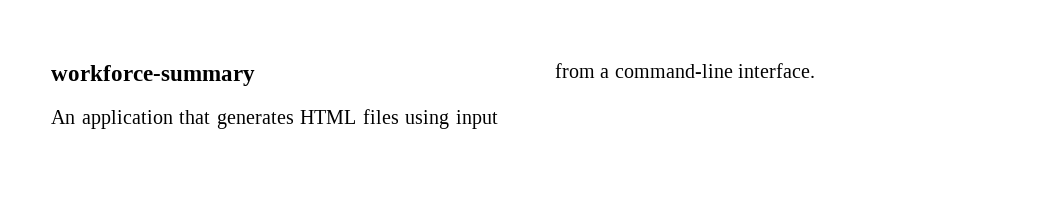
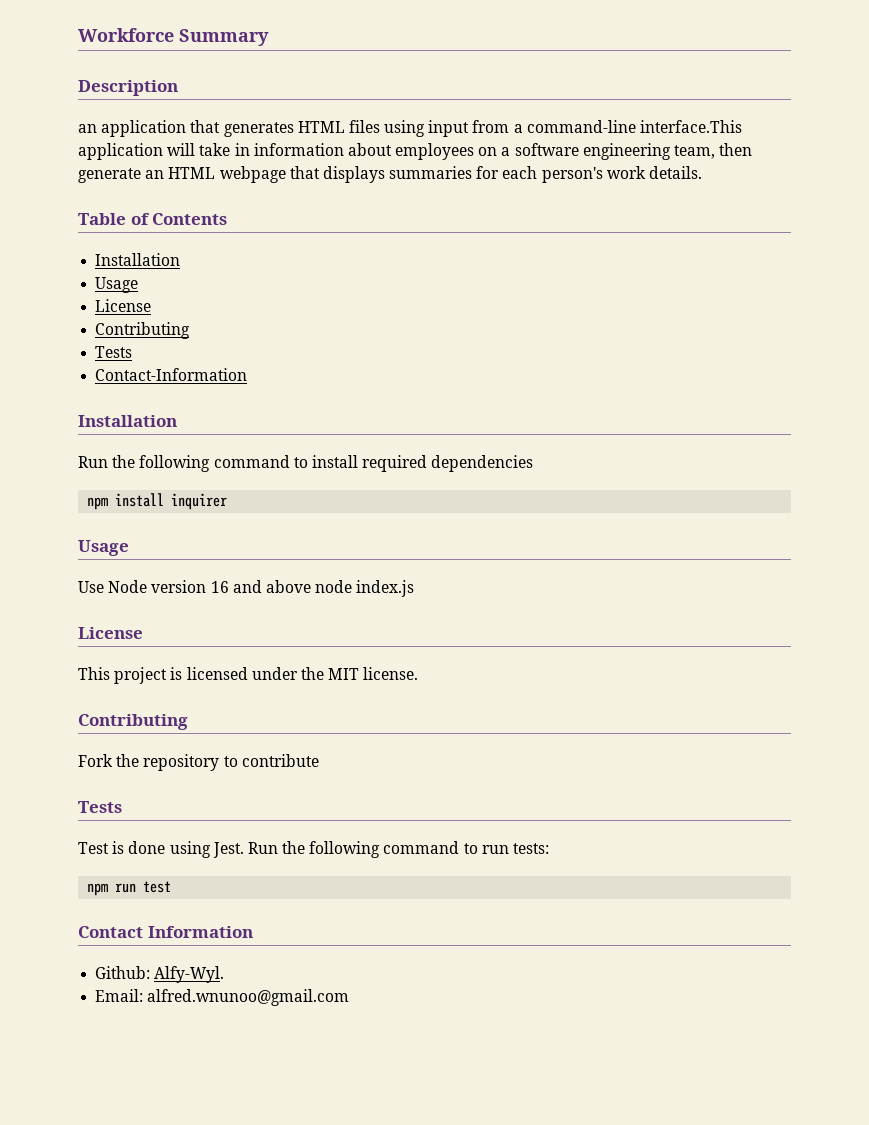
[51,65,255,86] [51,110,75,124] workforce-summary // An -> [78,28,269,46] [78,80,178,96] [78,124,97,133] Workforce Summary // Description // an
[738,63,816,78] interface. -> [640,120,743,133] [78,143,753,160] [78,166,703,183] [78,213,228,225] [95,253,181,266] [95,277,139,293] [95,299,152,312] [95,322,191,339] [95,346,133,358] [95,368,248,381] [78,415,177,427] [78,455,534,472] [87,493,228,510] [78,540,129,556] [78,580,415,597] [78,627,143,639] [78,667,419,684] [78,714,188,730] [78,754,319,771] [78,801,122,813] [78,841,550,858] [87,881,172,896] [78,926,253,938] [95,966,225,983] [95,989,350,1006] interface.This application will take in information about employees on a software engineering team, then generate an HTML webpage that displays summaries for each person's work details. // Table of Contents // Installation // Usage // License // Contributing // Tests // Contact-Information // Installation // Run the following command to install required dependencies // npm install inquirer // Usage // Use Node version 16 and above node index.js // License // This project is licensed under the MIT license. // Contributing // Fork the repository to contribute // Tests // Test is done using Jest. Run the following command to run tests: // npm run test // Contact Information // Github: Alfy-Wyl. // Email: alfred.wnunoo@gmail.com

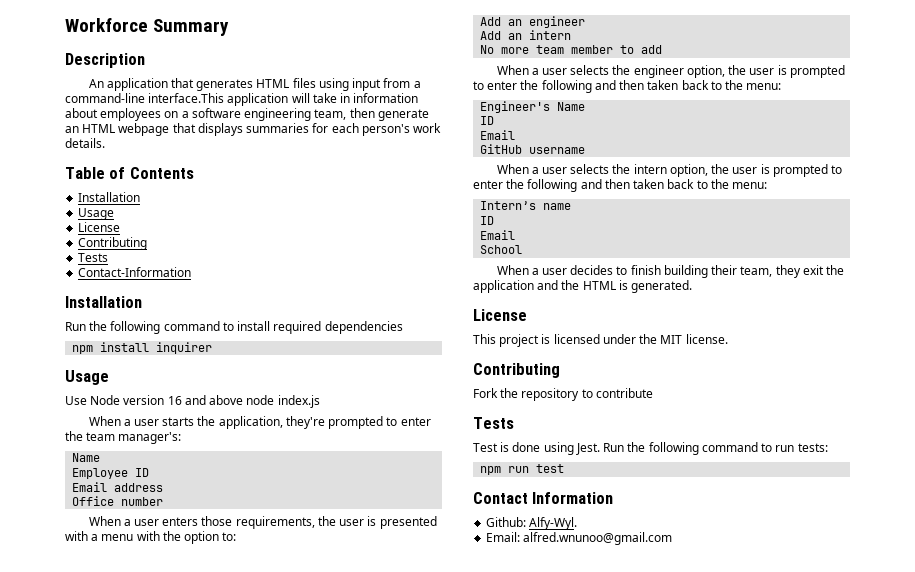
[78,124,97,133] an -> [88,79,104,88] An
(415, 588) none -> [88,416,431,429] [65,431,182,444] [72,453,101,462] [72,468,150,479] [72,482,164,492] [72,496,164,506] [88,516,437,529] [65,531,237,544] [480,16,586,28] [480,30,572,40] [480,45,663,54] [496,65,845,78] [473,80,782,93] [480,101,586,113] [480,116,495,125] [480,130,516,140] [480,144,586,154] [496,164,843,177] [473,179,768,192] [480,201,572,210] [480,216,495,225] [480,230,516,240] [480,245,523,254] [496,265,845,278] [473,280,693,293] // When a user starts the application, they're prompted to enter the team manager's: // Name // Employee ID // Email address // Office number // When a user enters those requirements, the user is presented with a menu with the option to: // Add an engineer // Add an intern // No more team member to add // When a user selects the engineer option, the user is prompted to enter the following and then taken back to the menu: // Engineer's Name // ID // Email // GitHub username // When a user selects the intern option, the user is prompted to enter the following and then taken back to the menu: // Intern’s name // ID // Email // School // When a user decides to finish building their team, they exit the application and the HTML is generated.

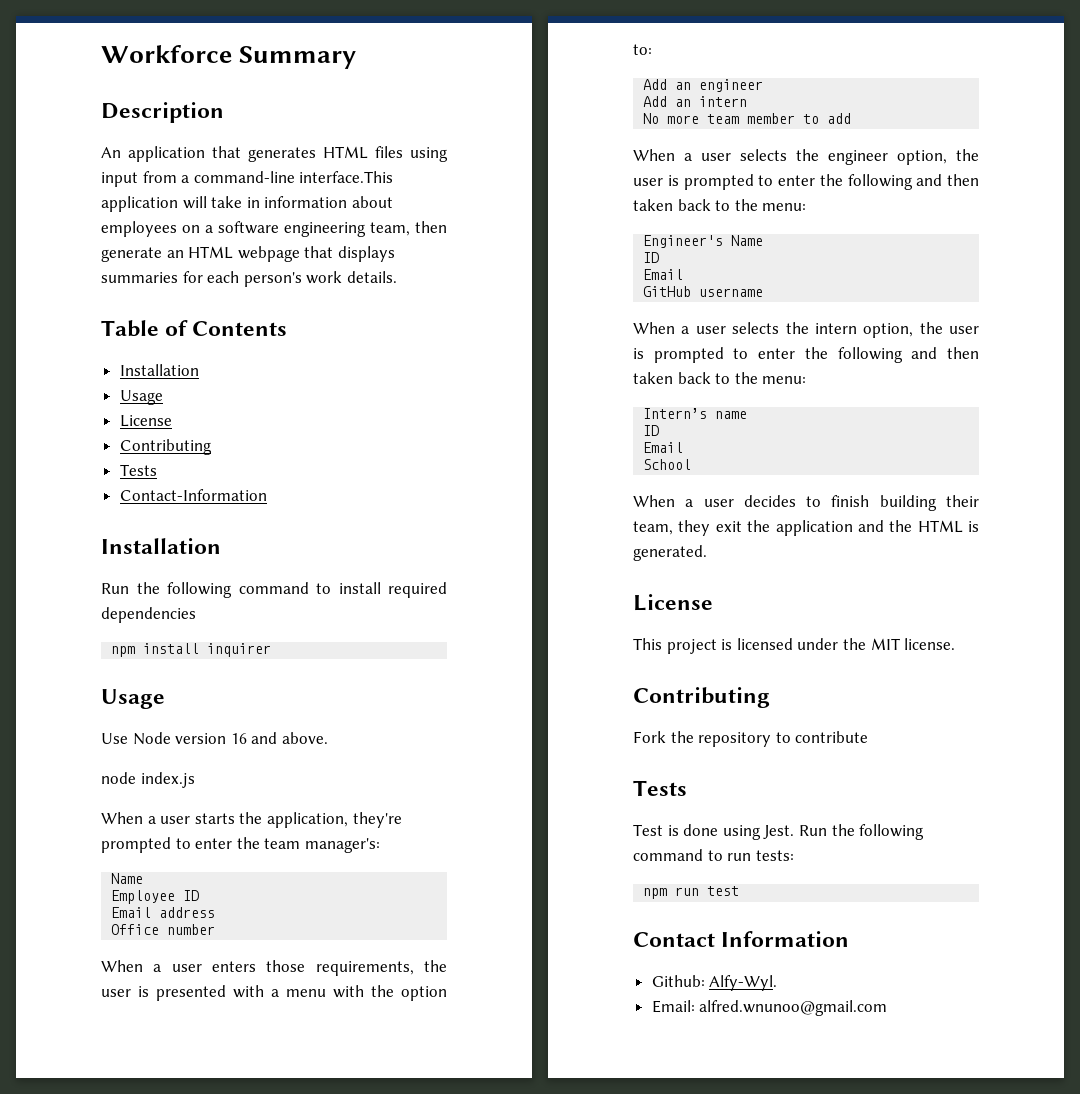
[209,395,244,405] above -> [281,732,328,744] above. //

